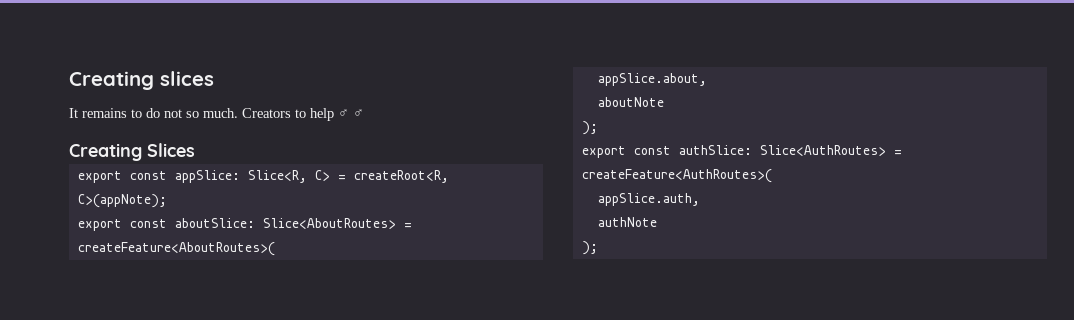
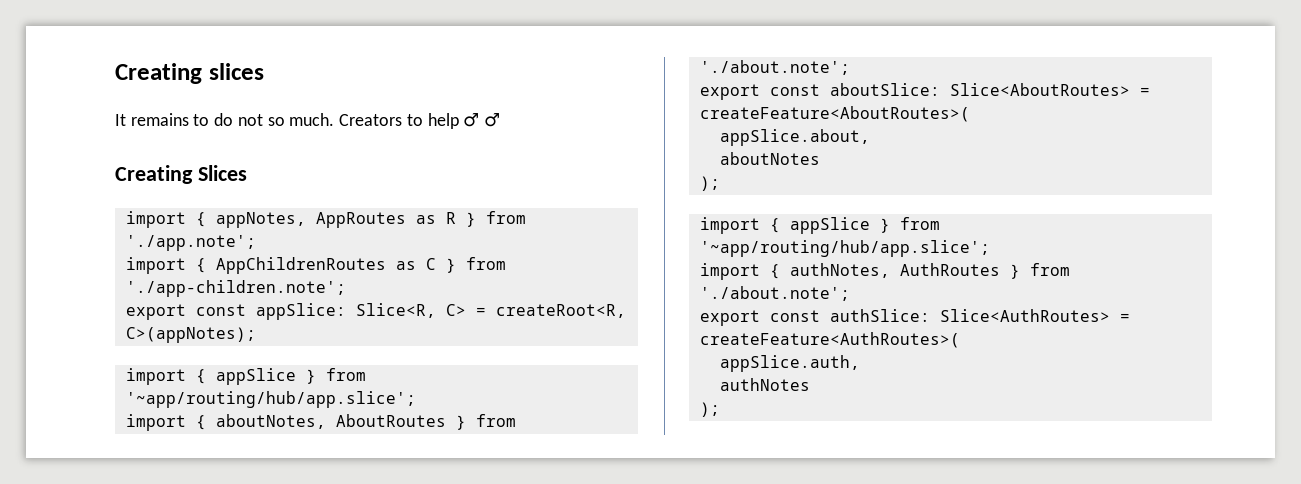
(195, 150) none -> [125,211,526,228] [125,235,256,251] [125,257,506,274] [125,280,346,297] // import { appNotes, AppRoutes as R } from './app.note'; // import { AppChildrenRoutes as C } from './app-children.note';
[77,194,167,208] C>(appNote); -> [125,327,256,343] [125,368,366,385] [125,391,416,408] [125,414,516,431] [699,60,850,75] C>(appNotes); // import { appSlice } from '~app/routing/hub/app.slice'; // import { aboutNotes, AboutRoutes } from './about.note';
[597,97,664,107] [581,121,598,135] aboutNote // ); -> [719,152,820,165] [699,176,720,191] [699,217,940,234] [699,240,990,257] [699,263,1070,280] [699,286,850,301] aboutNotes // ); // import { appSlice } from '~app/routing/hub/app.slice'; // import { authNotes, AuthRoutes } from './about.note';
[597,217,657,227] authNote -> [719,378,810,391] authNotes

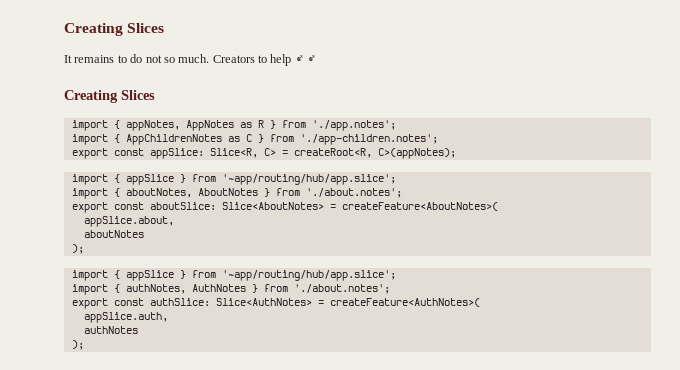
[115,63,264,84] Creating slices -> [64,23,165,36] Creating Slices
[315,212,406,228] AppRoutes -> [185,120,234,131] AppNotes
[125,235,256,251] [125,257,386,274] './app.note'; // import { AppChildrenRoutes -> [311,120,396,131] [71,134,222,145] './app.notes'; // import { AppChildrenNotes
[125,280,346,297] './app-children.note'; -> [299,134,438,145] './app-children.notes';
[335,414,516,430] [699,60,850,75] AboutRoutes } from './about.note'; -> [197,188,402,198] AboutNotes } from './about.notes';
[949,83,1150,96] [699,106,970,122] Slice<AboutRoutes> = createFeature<AboutRoutes>( -> [221,202,498,211] Slice<AboutNotes> = createFeature<AboutNotes>(
[899,263,1070,279] [699,286,850,301] AuthRoutes } from './about.note'; -> [191,284,390,294] AuthNotes } from './about.notes';
[939,309,1130,322] [699,332,960,348] Slice<AuthRoutes> = createFeature<AuthRoutes>( -> [215,298,480,307] Slice<AuthNotes> = createFeature<AuthNotes>(

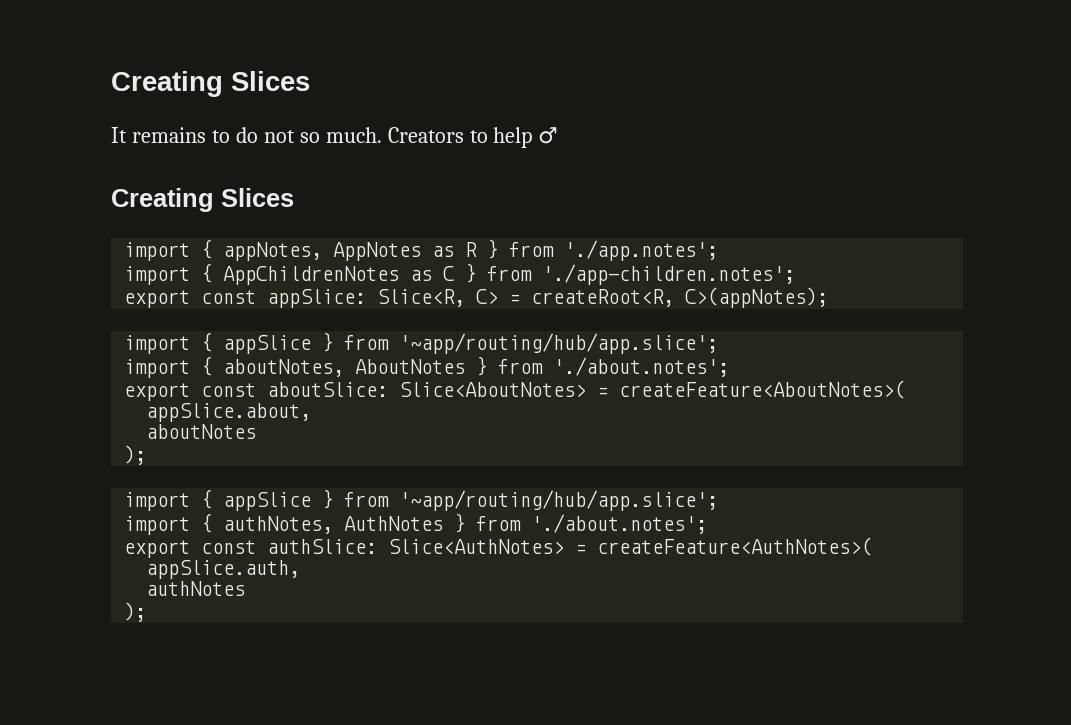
[307,55,317,63] ♂ -> (559, 135) none

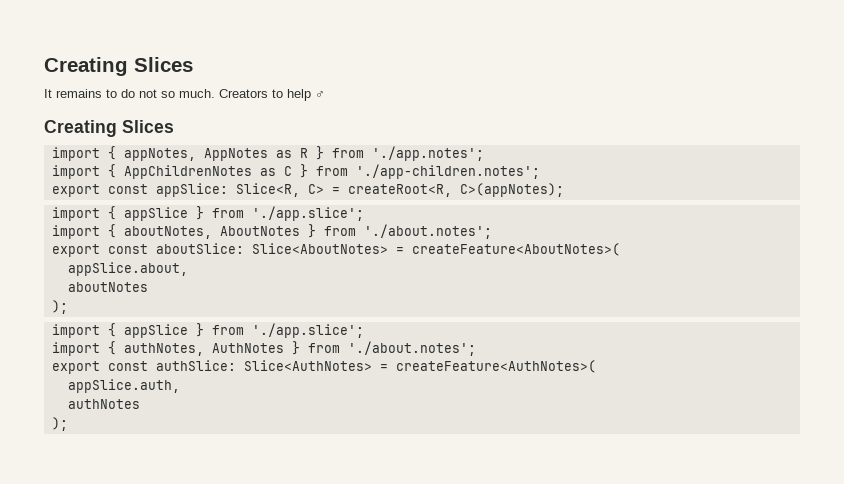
[399,333,719,354] '~app/routing/hub/app.slice'; -> [251,206,364,221] './app.slice';
[399,490,719,511] '~app/routing/hub/app.slice'; -> [251,323,364,338] './app.slice';

